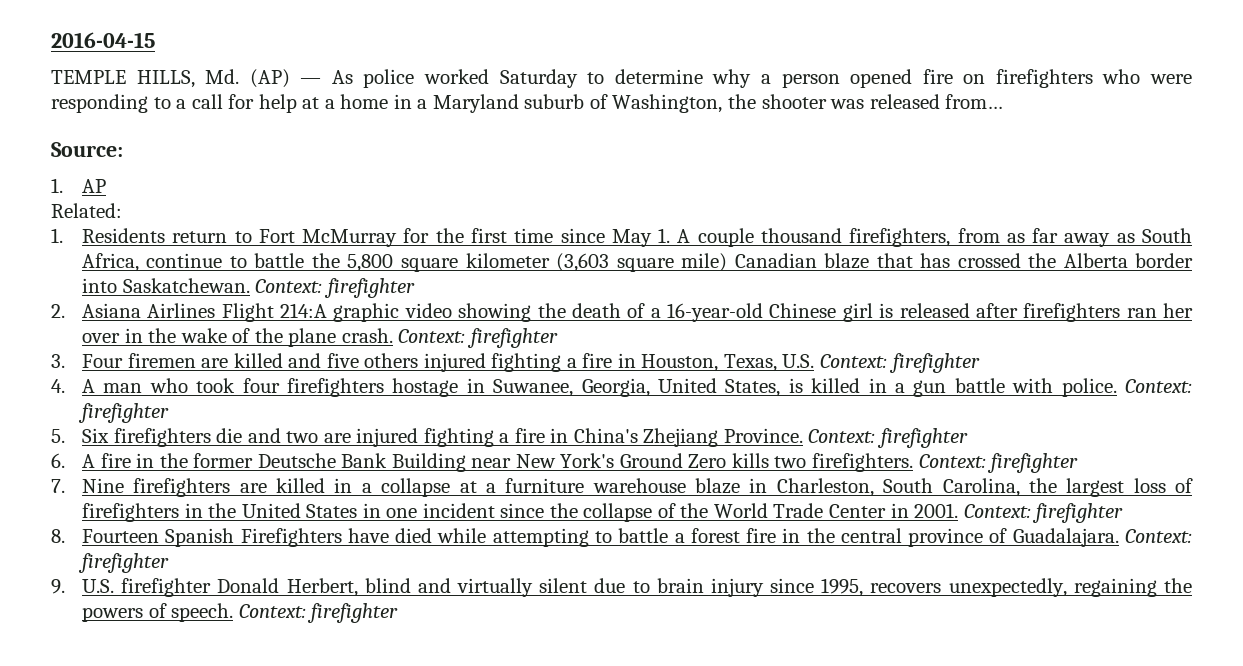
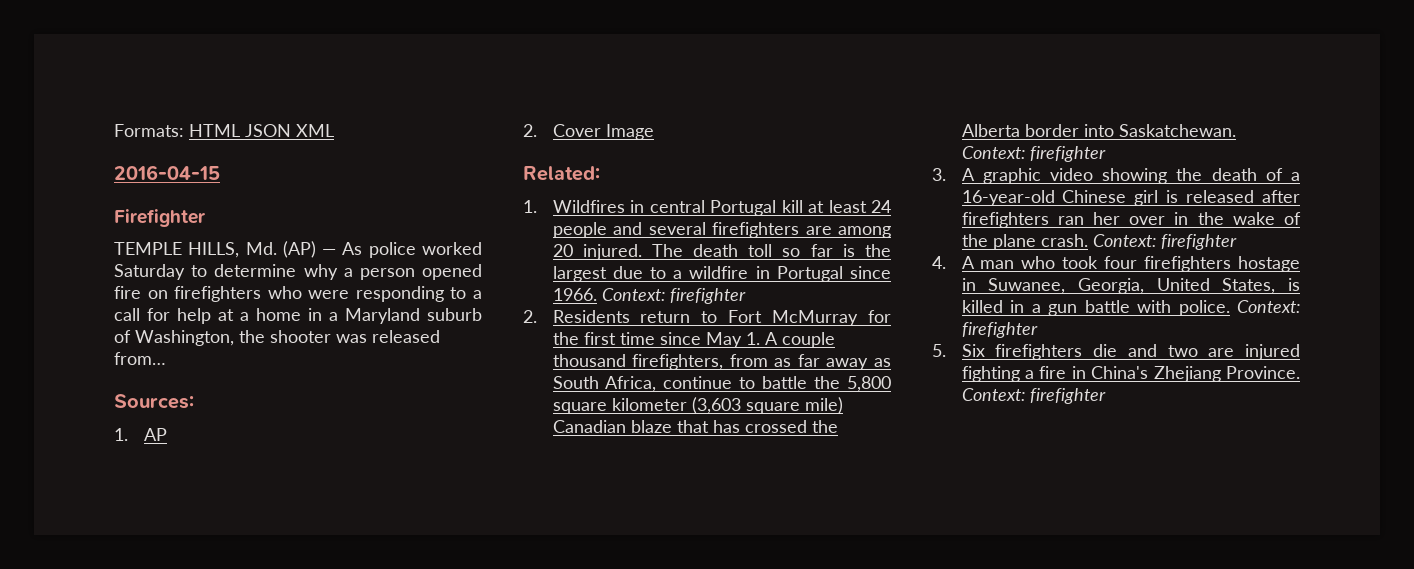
(51, 40) none -> [114,124,334,137] Formats: HTML JSON XML //
(155, 40) none -> [114,209,205,227] // Firefighter
[51,142,123,157] Source: -> [114,394,194,409] Sources:
[51,203,122,218] [51,228,63,243] Related: // 1. -> [523,124,654,140] [523,166,600,181] [523,200,891,216] [552,222,891,238] [552,244,891,260] [552,266,891,282] [552,288,746,304] [523,310,537,323] 2. Cover Image // Related: // 1. Wildfires in central Portugal kill at least 24 people and several firefighters are among 20 injured. The death toll so far is the largest due to a wildfire in Portugal since 1966. Context: firefighter // 2.
[51,303,328,322] 2. Asiana Airlines Flight 214:A -> [932,168,975,181] 3. A
[51,353,980,373] // 3. Four firemen are killed and five others injured fighting a fire in Houston, Texas, U.S. Context: firefighter -> (1237, 242) none
[51,453,1079,473] [51,478,1193,497] [81,503,1124,523] [51,528,1193,547] [77,553,169,573] [51,578,1193,597] [81,603,399,623] // 6. A fire in the former Deutsche Bank Building near New York's Ground Zero kills two firefighters. Context: firefighter // 7. Nine firefighters are killed in a collapse at a furniture warehouse blaze in Charleston, South Carolina, the largest loss of firefighters in the United States in one incident since the collapse of the World Trade Center in 2001. Context: firefighter // 8. Fourteen Spanish Firefighters have died while attempting to battle a forest fire in the central province of Guadalajara. Context: firefighter // 9. U.S. firefighter Donald Herbert, blind and virtually silent due to brain injury since 1995, recovers unexpectedly, regaining the powers of speech. Context: firefighter -> (1106, 396) none

